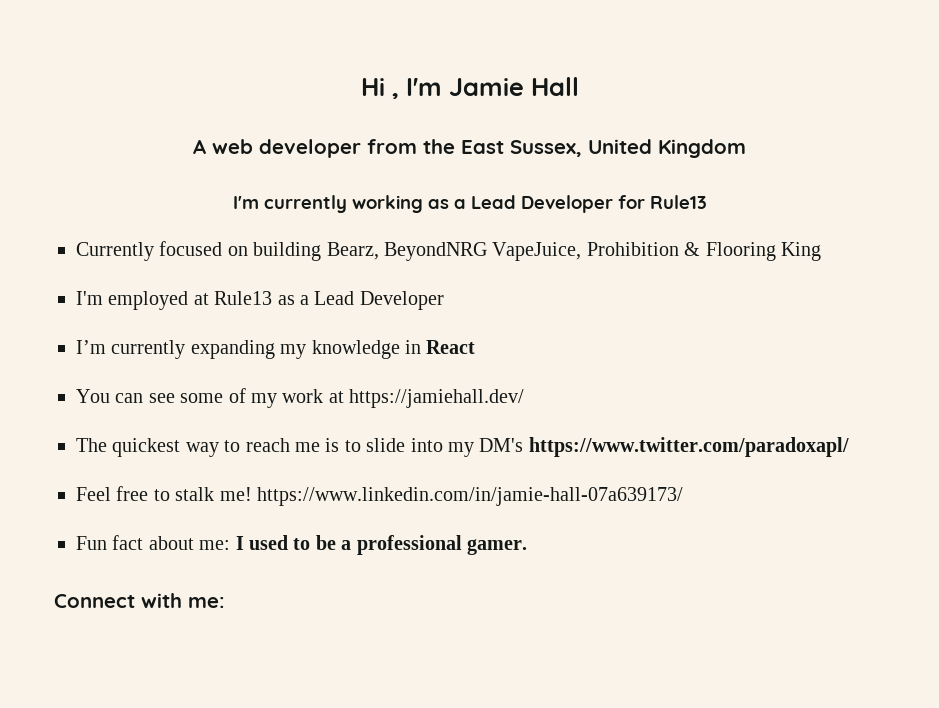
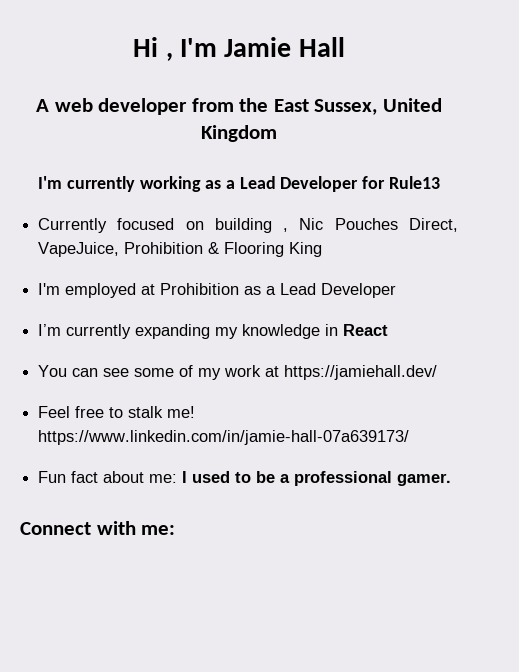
[326,242,487,261] Bearz, BeyondNRG -> [283,218,459,232] , Nic Pouches Direct,
[214,291,273,305] Rule13 -> [160,283,240,295] Prohibition
[76,437,849,457] // The quickest way to reach me is to slide into my DM's https://www.twitter.com/paradoxapl/ -> (438, 372) none

